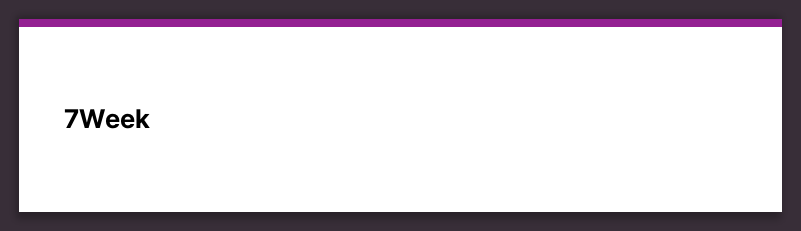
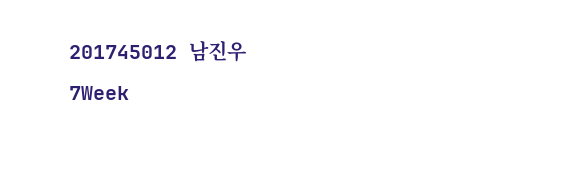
(64, 119) none -> [69,40,246,62] 201745012 남진우 //

